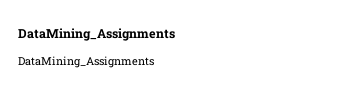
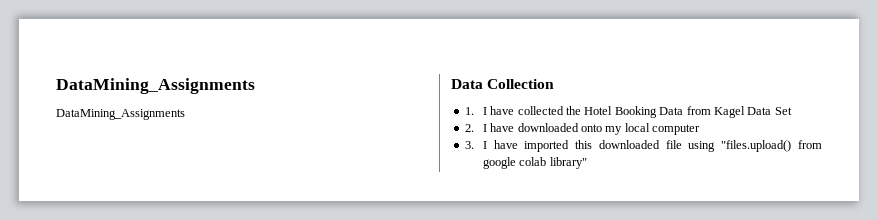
(154, 62) none -> [451,79,555,89] [464,106,792,118] [464,123,701,135] [464,140,822,152] [482,157,587,169] // Data Collection // 1. I have collected the Hotel Booking Data from Kagel Data Set // 2. I have downloaded onto my local computer // 3. I have imported this downloaded file using "files.upload() from google colab library"

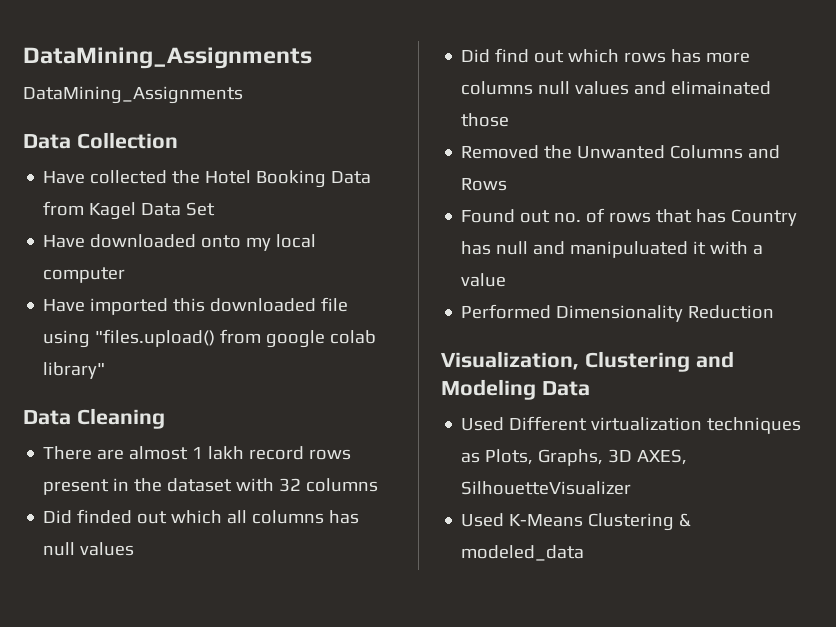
[464,106,515,115] 1. I have -> [43,171,86,184] Have
[464,123,515,132] 2. I have -> [43,235,86,248] Have
[464,140,518,149] 3. I have -> [43,299,86,312] Have
(587, 163) none -> [23,408,165,429] [43,446,352,460] [43,478,379,495] [43,509,360,524] [43,542,135,556] [461,48,751,63] [461,81,772,95] [461,113,510,127] [461,145,781,159] [461,178,508,191] [461,208,798,226] [461,241,764,258] [461,273,507,287] [461,304,775,322] [441,351,734,372] [441,379,590,400] [461,416,802,434] [461,449,688,466] [461,481,632,495] [461,513,692,531] [461,545,585,561] // Data Cleaning // There are almost 1 lakh record rows present in the dataset with 32 columns // Did finded out which all columns has null values // Did find out which rows has more columns null values and elimainated those // Removed the Unwanted Columns and Rows // Found out no. of rows that has Country has null and manipuluated it with a value // Performed Dimensionality Reduction // Visualization, Clustering and Modeling Data // Used Different virtualization techniques as Plots, Graphs, 3D AXES, SilhouetteVisualizer // Used K-Means Clustering & modeled_data

